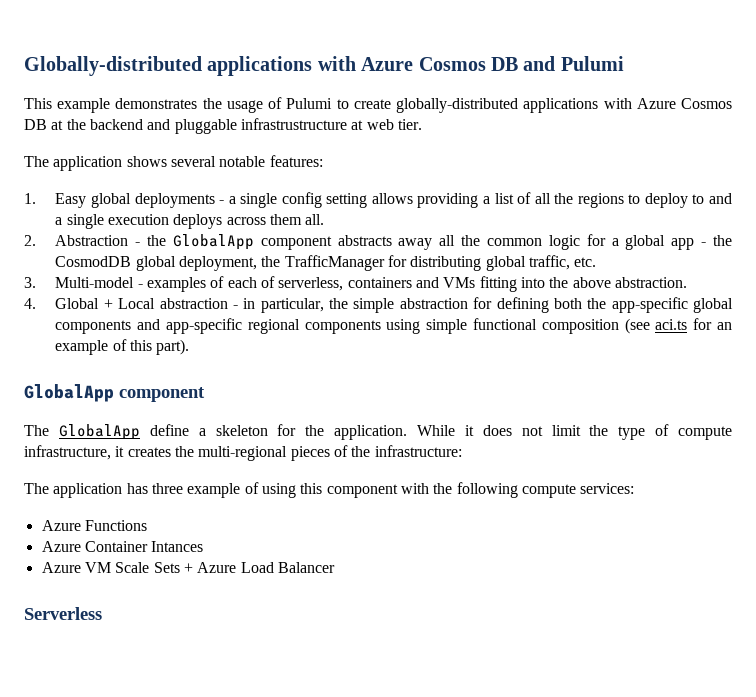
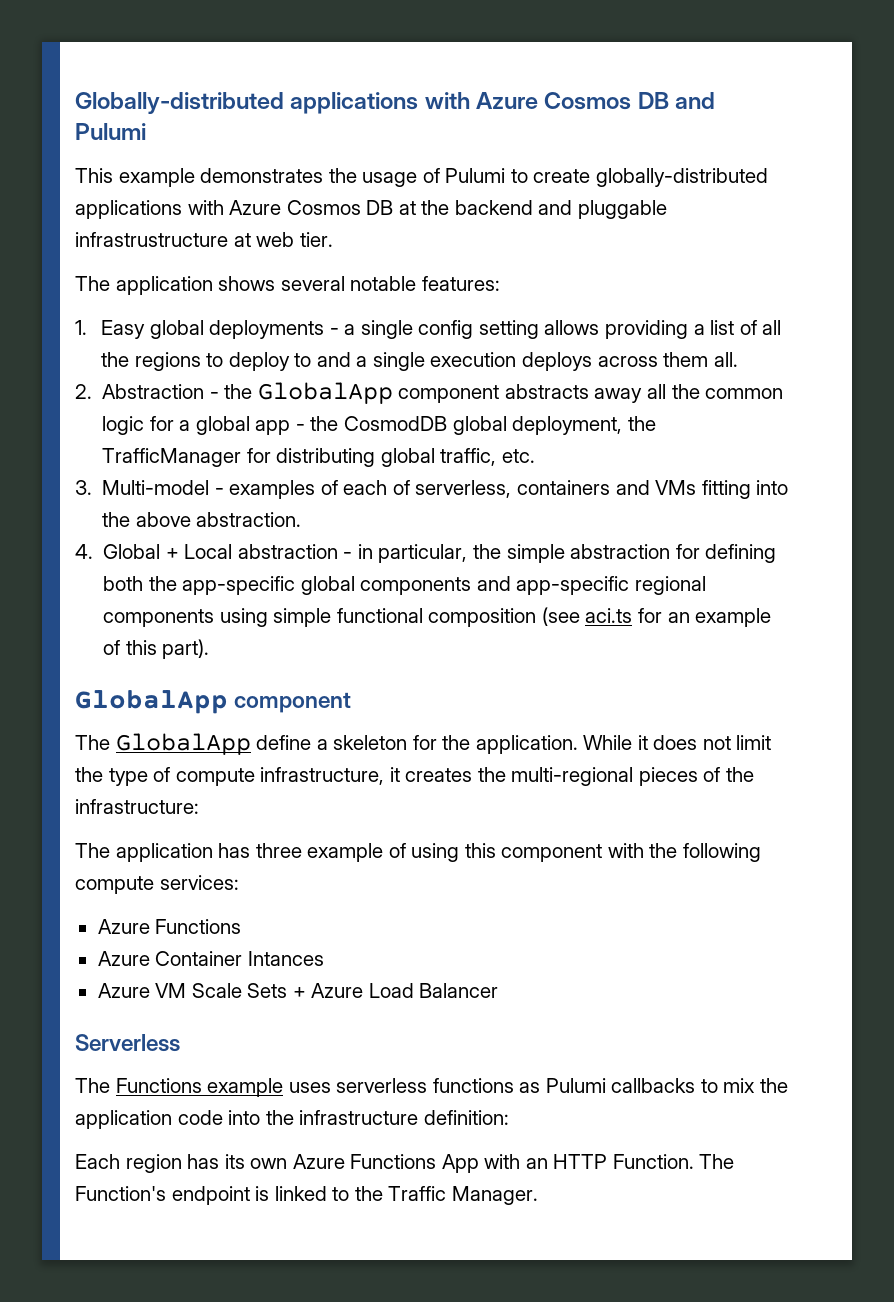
(102, 613) none -> [75,1078,788,1097] [75,1110,509,1129] [75,1154,735,1173] [75,1186,538,1205] // The Functions example uses serverless functions as Pulumi callbacks to mix the application code into the infrastructure definition: // Each region has its own Azure Functions App with an HTTP Function. The Function's endpoint is linked to the Traffic Manager.

